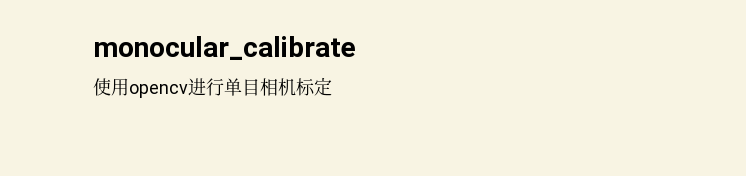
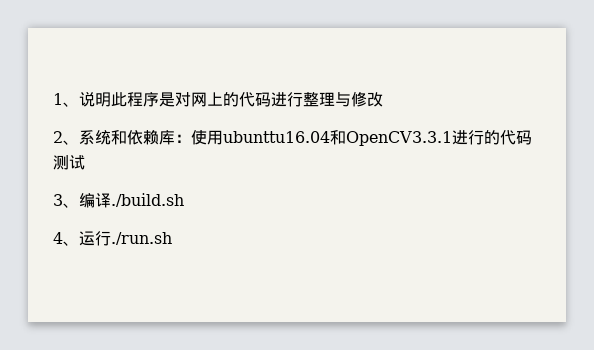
[93,36,356,60] [93,77,332,98] monocular_calibrate // 使用opencv进行单目相机标定 -> [53,91,383,107] [53,130,532,146] [53,155,85,170] [53,193,184,208] [53,231,172,246] 1、说明此程序是对网上的代码进行整理与修改 // 2、系统和依赖库：使用ubunttu16.04和OpenCV3.3.1进行的代码测试 // 3、编译./build.sh // 4、运行./run.sh

